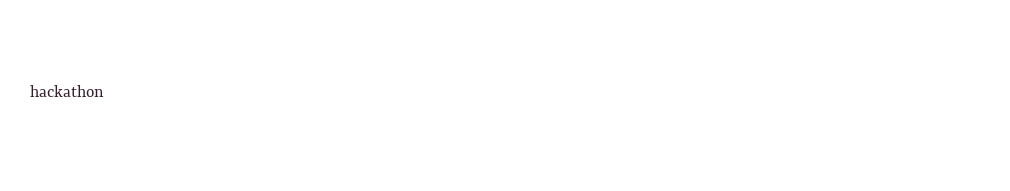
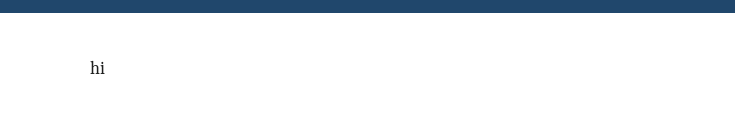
[30,85,104,97] hackathon -> [90,60,105,74] hi

